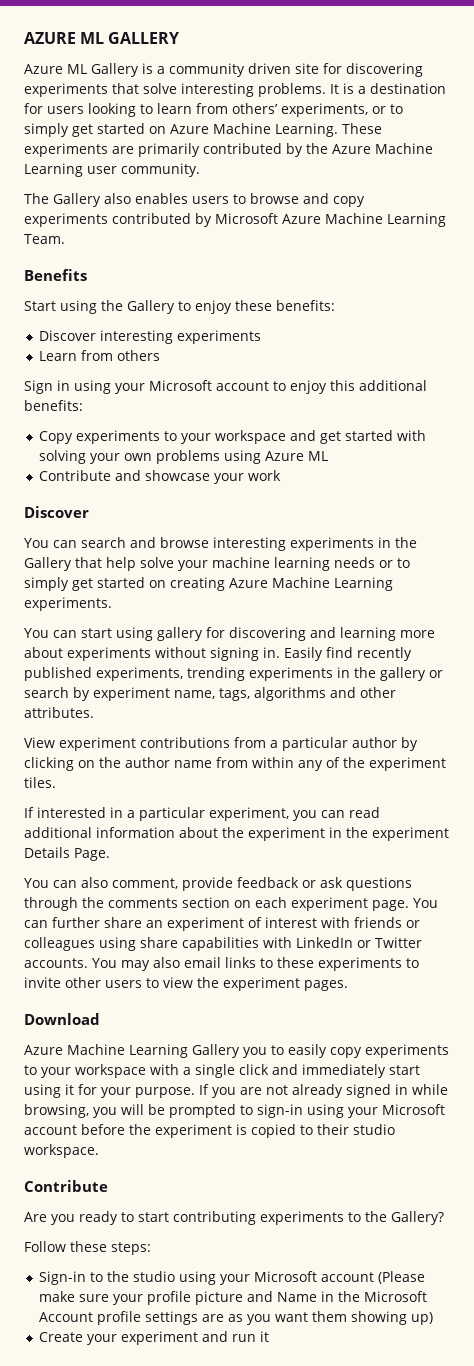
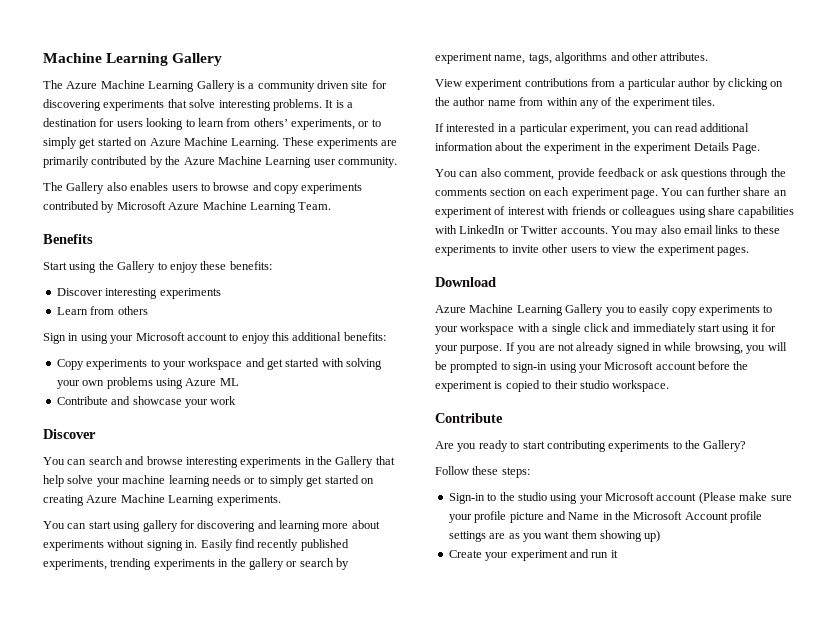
[24,32,180,44] [24,64,87,74] AZURE ML GALLERY // Azure ML -> [43,53,223,66] [43,80,195,92] Machine Learning Gallery // The Azure Machine Learning

